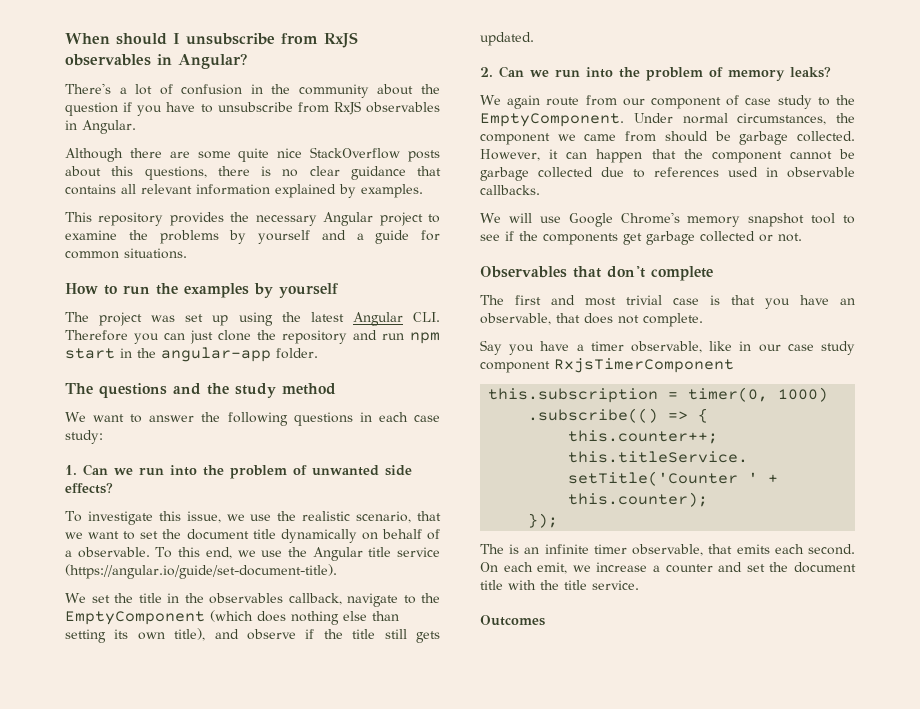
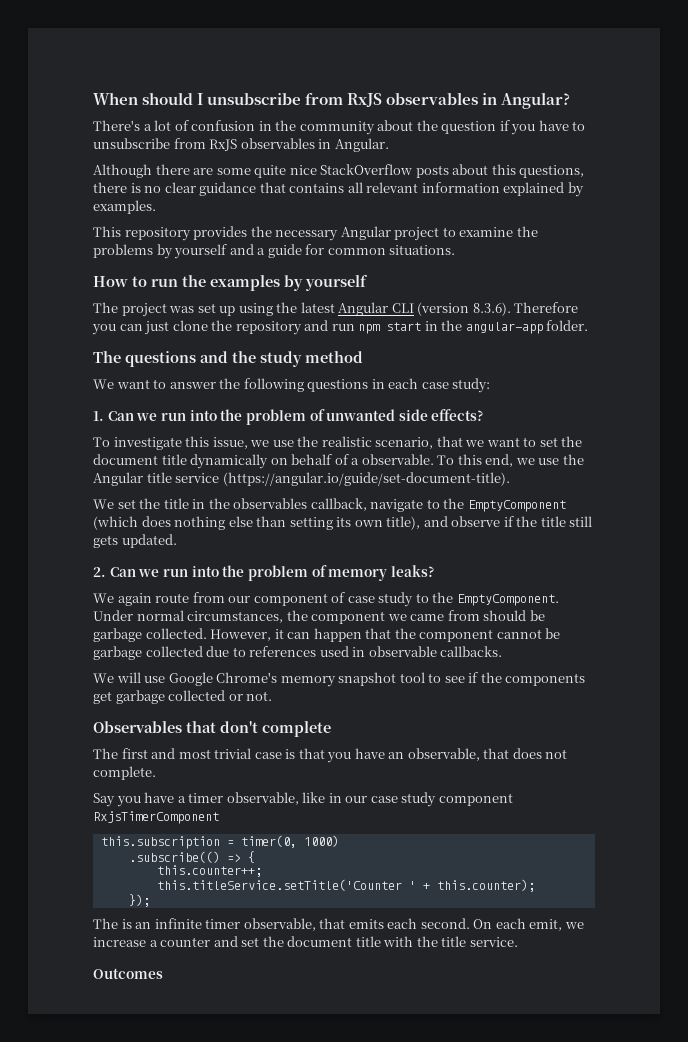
[413,312,440,322] CLI. -> [391,302,511,316] CLI (version 8.3.6).

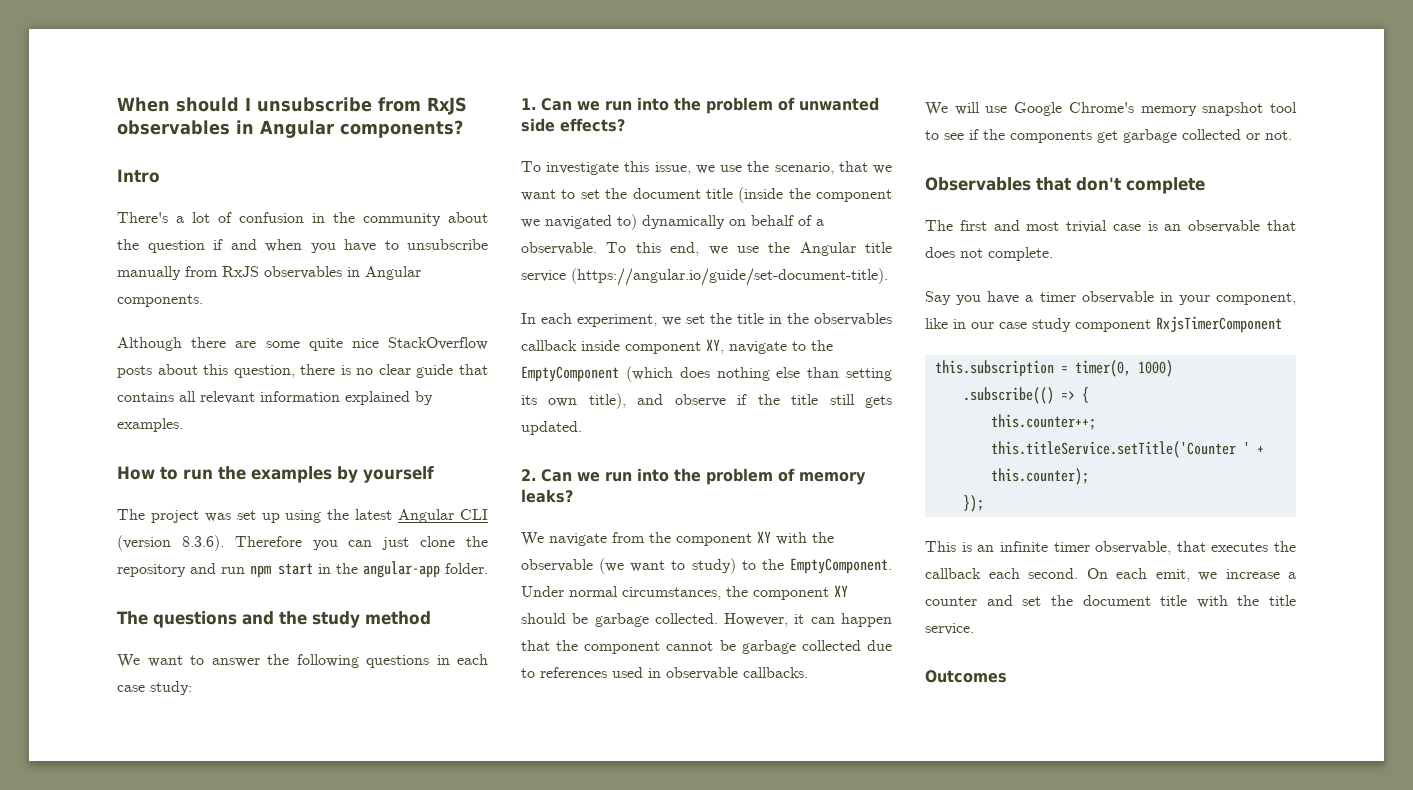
[501,92,571,109] Angular? -> [260,120,463,138] [117,169,160,183] Angular components? // Intro
(510, 125) none -> [230,239,302,252] and when
[173,138,389,152] from RxJS observables in Angular. -> [117,266,421,280] [117,294,203,307] manually from RxJS observables in Angular components.
[519,165,585,178] questions, -> [233,365,295,378] question,
[199,182,257,196] guidance -> [416,364,454,378] guide
[93,226,538,241] [93,244,456,259] // This repository provides the necessary Angular project to examine the problems by yourself and a guide for common situations. -> (183, 425) none
[321,436,372,447] realistic -> (770, 166) none
(187, 459) none -> [738,187,892,203] [521,214,637,230] (inside the component we navigated to)
[93,499,114,509] We -> [521,313,681,327] In each experiment, we
[310,498,367,511] callback, -> [521,339,724,354] callback inside component XY,
[117,592,414,607] again route from our component of case study -> [549,531,834,546] [521,558,736,574] navigate from the component XY with the observable (we want to study)
[387,610,480,621] we came from -> [834,585,848,597] XY
[298,748,480,763] that you have an observable, -> [1164,220,1261,233] an observable
[226,792,299,805] observable, -> [1081,291,1296,305] observable in your component,
[93,918,118,929] The -> [925,541,956,552] This
[348,919,384,929] emits -> [1211,541,1296,552] [925,568,981,579] executes the callback

